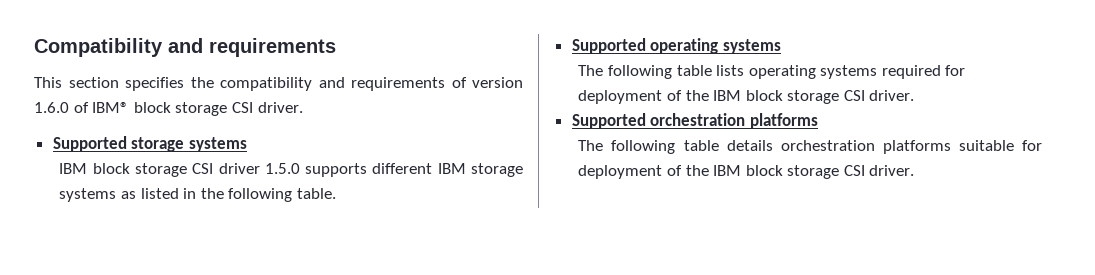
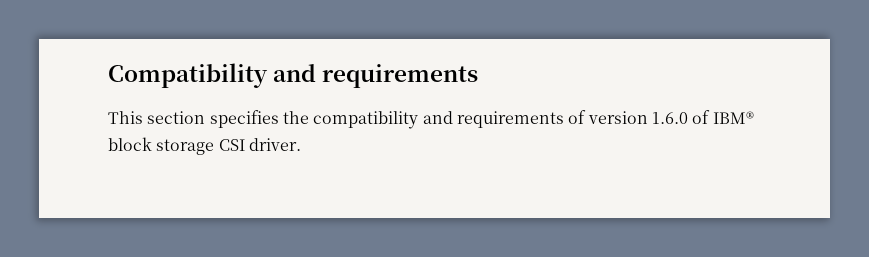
[52,136,247,152] [59,163,524,177] [59,188,336,202] [571,38,781,54] [578,65,966,79] [578,90,915,104] [571,113,818,129] [578,140,1042,154] [578,165,915,179] // Supported storage systems // IBM block storage CSI driver 1.5.0 supports different IBM storage systems as listed in the following table. // Supported operating systems // The following table lists operating systems required for deployment of the IBM block storage CSI driver. // Supported orchestration platforms // The following table details orchestration platforms suitable for deployment of the IBM block storage CSI driver. -> (301, 144) none

